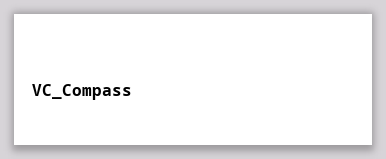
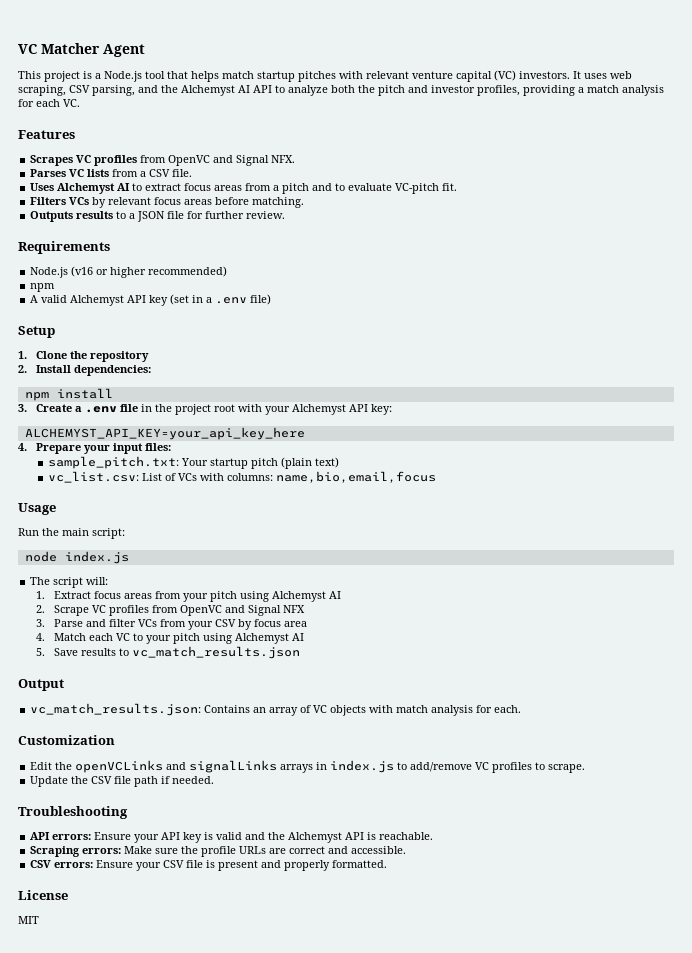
[32,84,132,100] VC_Compass -> [18,43,145,57] [18,70,632,82] [18,85,664,96] [18,99,80,107] [18,130,75,139] [30,155,296,166] [30,169,193,177] [30,183,458,194] [30,197,305,208] [30,211,286,222] [18,241,110,254] [30,266,228,278] [30,283,56,292] [30,294,272,306] [18,326,55,338] [18,351,149,362] [18,365,151,376] [24,388,113,401] [18,404,392,415] [24,427,305,440] [18,443,171,454] [47,456,339,469] [47,471,436,483] [18,503,56,515] [18,528,125,539] [24,551,129,564] [30,577,109,588] [35,591,341,602] [35,605,305,616] [35,619,307,630] [35,633,304,644] [35,646,300,659] [18,679,64,691] [30,703,522,716] [18,735,115,745] [30,760,586,773] [30,776,215,787] [18,806,128,819] [30,832,434,843] [30,846,407,857] [30,860,388,871] [18,890,68,900] [18,916,39,924] VC Matcher Agent // This project is a Node.js tool that helps match startup pitches with relevant venture capital (VC) investors. It uses web scraping, CSV parsing, and the Alchemyst AI API to analyze both the pitch and investor profiles, providing a match analysis for each VC. // Features // Scrapes VC profiles from OpenVC and Signal NFX. // Parses VC lists from a CSV file. // Uses Alchemyst AI to extract focus areas from a pitch and to evaluate VC-pitch fit. // Filters VCs by relevant focus areas before matching. // Outputs results to a JSON file for further review. // Requirements // Node.js (v16 or higher recommended) // npm // A valid Alchemyst API key (set in a .env file) // Setup // 1. Clone the repository // 2. Install dependencies: // npm install // 3. Create a .env file in the project root with your Alchemyst API key: // ALCHEMYST_API_KEY=your_api_key_here // 4. Prepare your input files: // sample_pitch.txt: Your startup pitch (plain text) // vc_list.csv: List of VCs with columns: name,bio,email,focus // Usage // Run the main script: // node index.js // The script will: // 1. Extract focus areas from your pitch using Alchemyst AI // 2. Scrape VC profiles from OpenVC and Signal NFX // 3. Parse and filter VCs from your CSV by focus area // 4. Match each VC to your pitch using Alchemyst AI // 5. Save results to vc_match_results.json // Output // vc_match_results.json: Contains an array of VC objects with match analysis for each. // Customization // Edit the openVCLinks and signalLinks arrays in index.js to add/remove VC profiles to scrape. // Update the CSV file path if needed. // Troubleshooting // API errors: Ensure your API key is valid and the Alchemyst API is reachable. // Scraping errors: Make sure the profile URLs are correct and accessible. // CSV errors: Ensure your CSV file is present and properly formatted. // License // MIT

